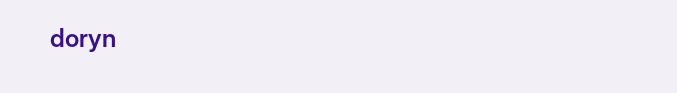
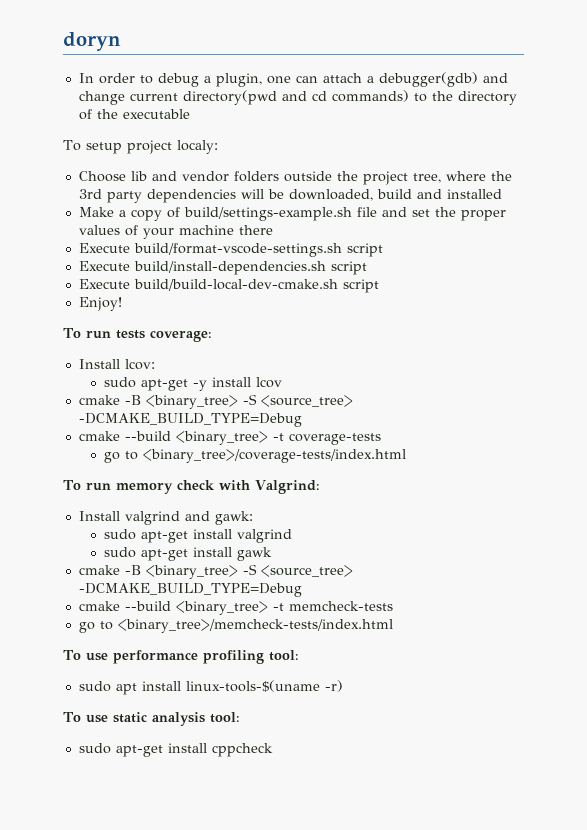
(116, 40) none -> [78,72,508,87] [78,90,517,105] [78,109,190,120] [63,140,218,154] [78,171,512,185] [78,189,502,203] [78,207,506,221] [78,225,273,239] [78,243,383,257] [78,261,367,275] [78,279,379,293] [78,297,122,311] [63,328,212,342] [78,359,155,370] [104,377,283,391] [78,394,353,409] [78,413,302,427] [78,431,381,445] [104,449,407,463] [63,480,320,494] [78,511,253,525] [104,529,293,543] [104,547,273,561] [78,564,353,579] [78,583,302,597] [78,601,393,615] [78,619,393,633] [63,650,299,664] [78,680,343,695] [63,712,240,726] [78,743,273,757] // In order to debug a plugin, one can attach a debugger(gdb) and change current directory(pwd and cd commands) to the directory of the executable // To setup project localy: // Choose lib and vendor folders outside the project tree, where the 3rd party dependencies will be downloaded, build and installed // Make a copy of build/settings-example.sh file and set the proper values of your machine there // Execute build/format-vscode-settings.sh script // Execute build/install-dependencies.sh script // Execute build/build-local-dev-cmake.sh script // Enjoy! // To run tests coverage: // Install lcov: // sudo apt-get -y install lcov // cmake -B <binary_tree> -S <source_tree> -DCMAKE_BUILD_TYPE=Debug // cmake --build <binary_tree> -t coverage-tests // go to <binary_tree>/coverage-tests/index.html // To run memory check with Valgrind: // Install valgrind and gawk: // sudo apt-get install valgrind // sudo apt-get install gawk // cmake -B <binary_tree> -S <source_tree> -DCMAKE_BUILD_TYPE=Debug // cmake --build <binary_tree> -t memcheck-tests // go to <binary_tree>/memcheck-tests/index.html // To use performance profiling tool: // sudo apt install linux-tools-$(uname -r) // To use static analysis tool: // sudo apt-get install cppcheck

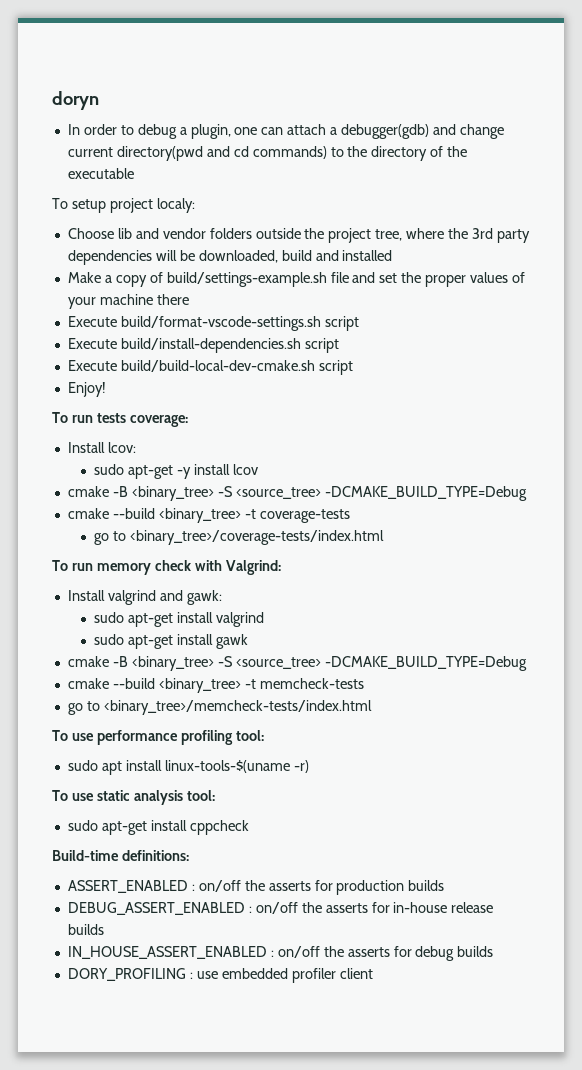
(273, 750) none -> [52,850,189,861] [67,880,445,895] [67,902,494,915] [67,924,104,935] [67,946,494,961] [67,968,373,983] // Build-time definitions: // ASSERT_ENABLED : on/off the asserts for production builds // DEBUG_ASSERT_ENABLED : on/off the asserts for in-house release builds // IN_HOUSE_ASSERT_ENABLED : on/off the asserts for debug builds // DORY_PROFILING : use embedded profiler client

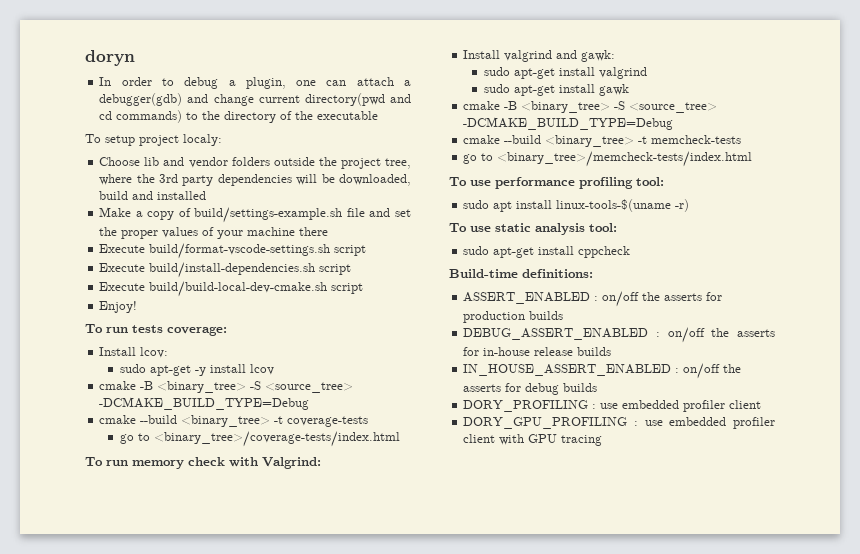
(373, 973) none -> [463,417,775,429] [463,434,603,446] // DORY_GPU_PROFILING : use embedded profiler client with GPU tracing

